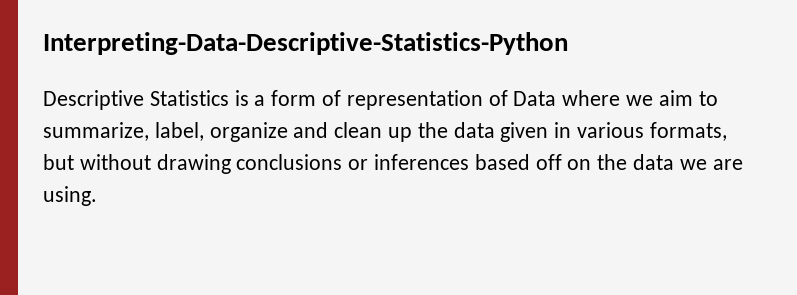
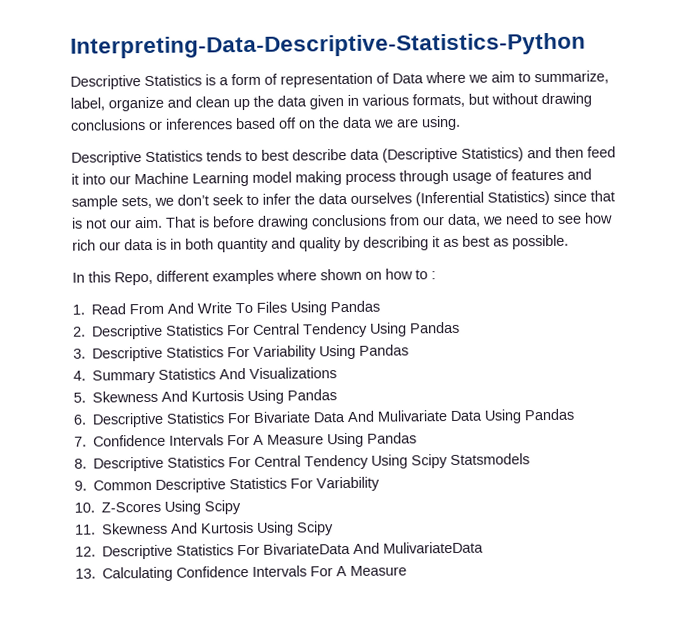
(97, 196) none -> [71,146,616,166] [71,168,592,187] [71,190,615,210] [71,212,613,230] [72,234,569,253] [72,268,436,286] [72,300,381,316] [73,321,461,340] [73,344,410,362] [73,367,338,384] [73,389,338,405] [73,408,575,428] [74,432,418,448] [74,453,531,472] [74,476,381,493] [74,500,242,515] [75,521,335,536] [75,541,485,560] [75,565,408,582] // Descriptive Statistics tends to best describe data (Descriptive Statistics) and then feed it into our Machine Learning model making process through usage of features and sample sets, we don’t seek to infer the data ourselves (Inferential Statistics) since that is not our aim. That is before drawing conclusions from our data, we need to see how rich our data is in both quantity and quality by describing it as best as possible. // In this Repo, different examples where shown on how to : // 1. Read From And Write To Files Using Pandas // 2. Descriptive Statistics For Central Tendency Using Pandas // 3. Descriptive Statistics For Variability Using Pandas // 4. Summary Statistics And Visualizations // 5. Skewness And Kurtosis Using Pandas // 6. Descriptive Statistics For Bivariate Data And Mulivariate Data Using Pandas // 7. Confidence Intervals For A Measure Using Pandas // 8. Descriptive Statistics For Central Tendency Using Scipy Statsmodels // 9. Common Descriptive Statistics For Variability // 10. Z-Scores Using Scipy // 11. Skewness And Kurtosis Using Scipy // 12. Descriptive Statistics For BivariateData And MulivariateData // 13. Calculating Confidence Intervals For A Measure

